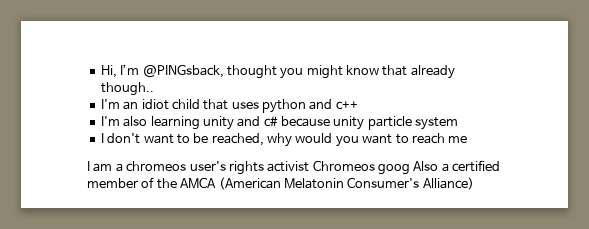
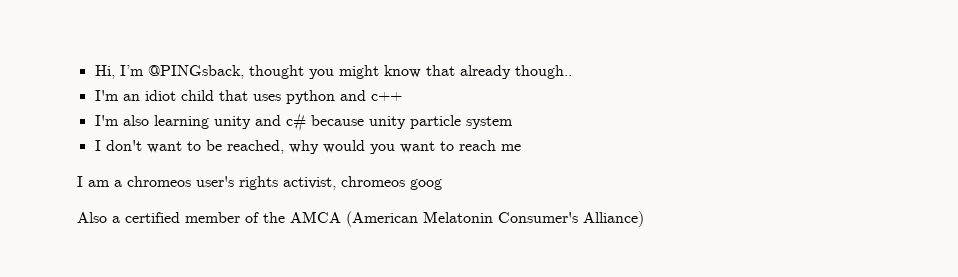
[267,160,375,172] activist Chromeos -> [283,176,405,190] activist, chromeos
(410, 169) none -> (442, 184) //

